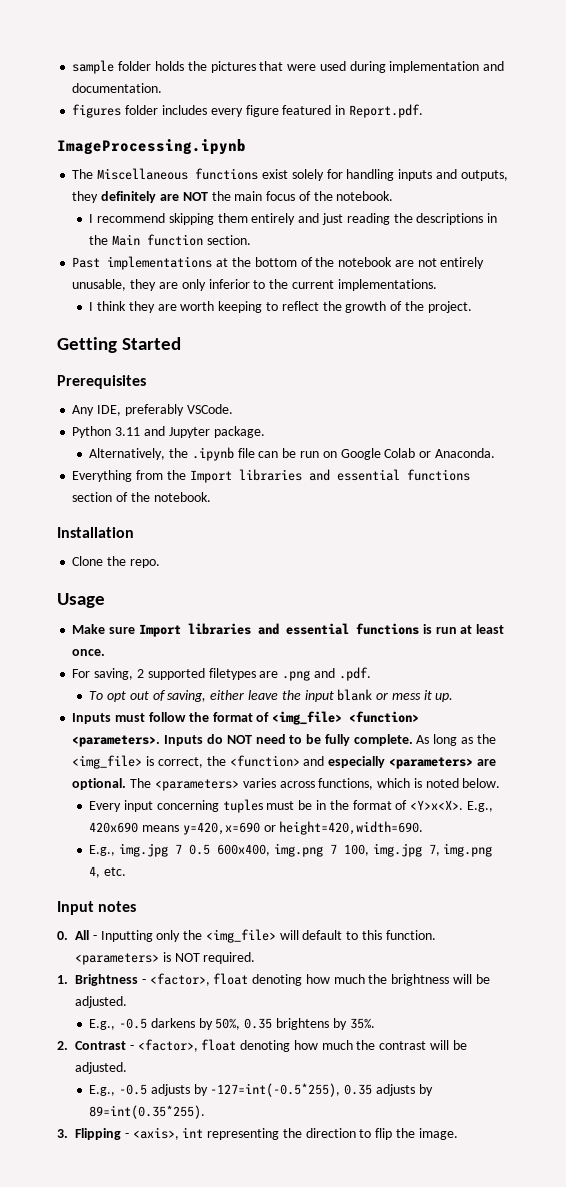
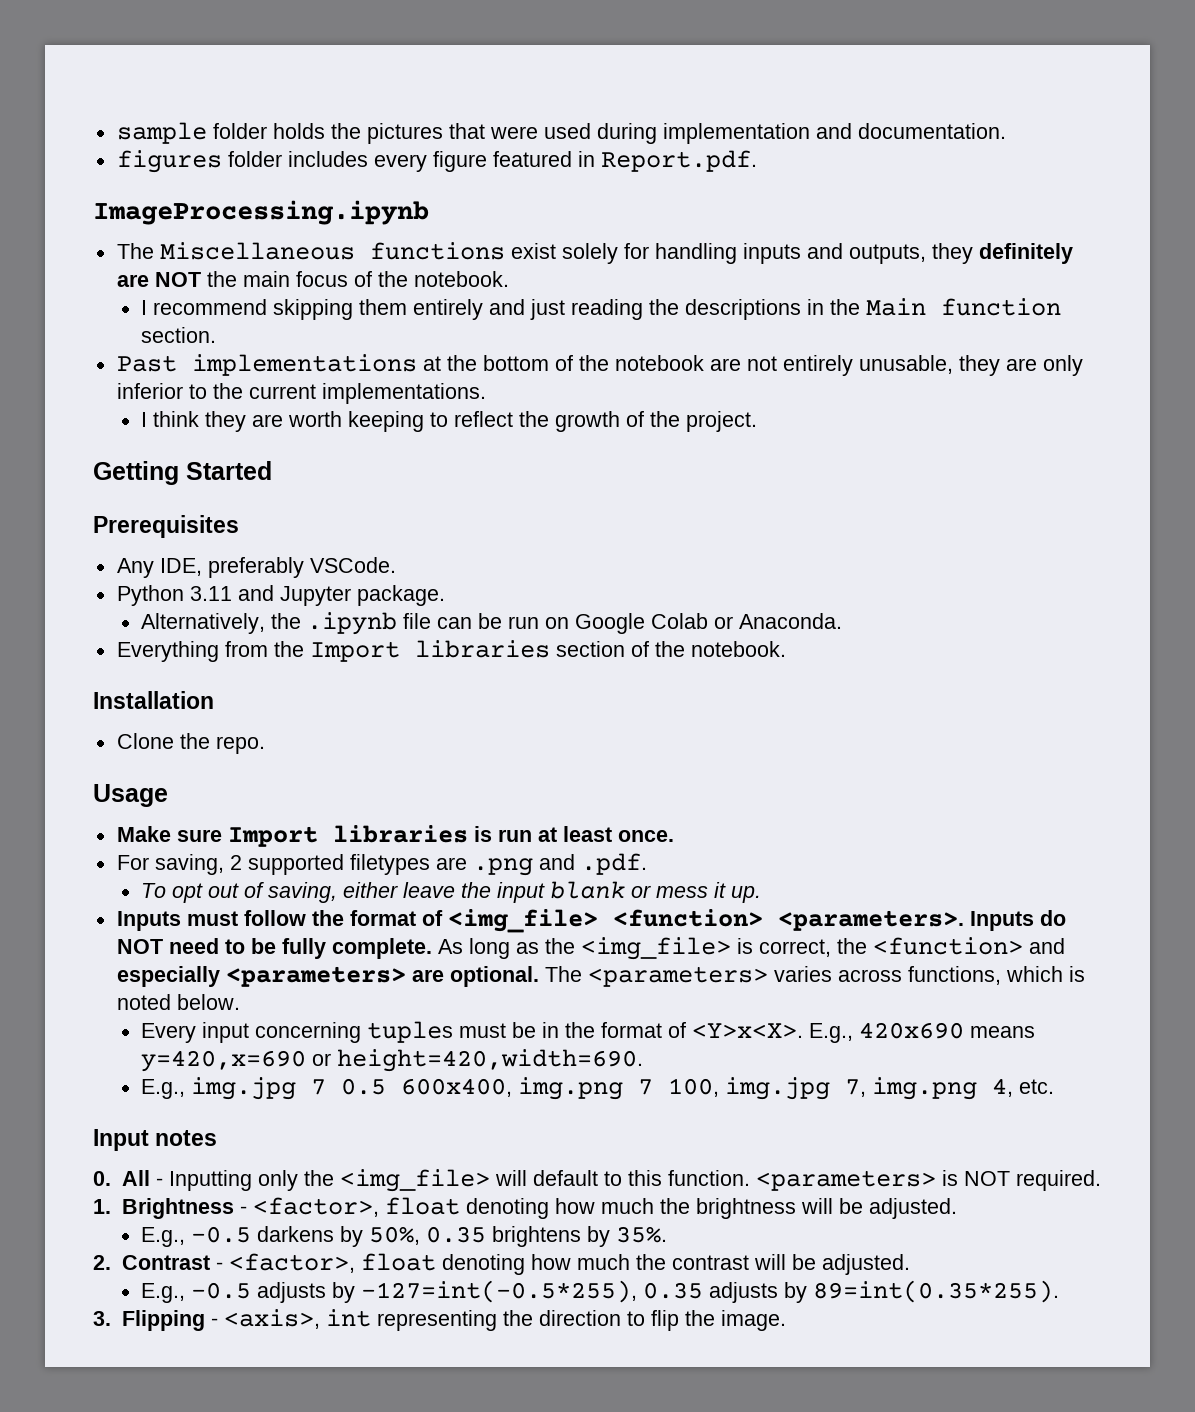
[308,469,470,481] and essential functions -> (550, 649) none
[257,623,419,635] and essential functions -> (468, 834) none

